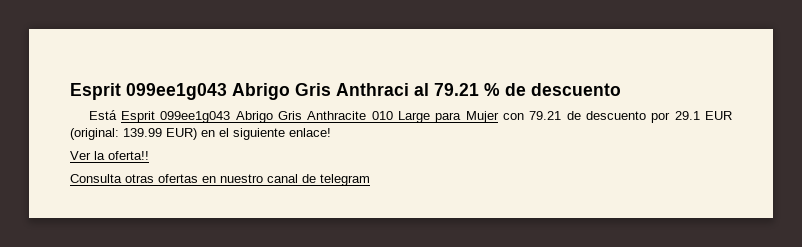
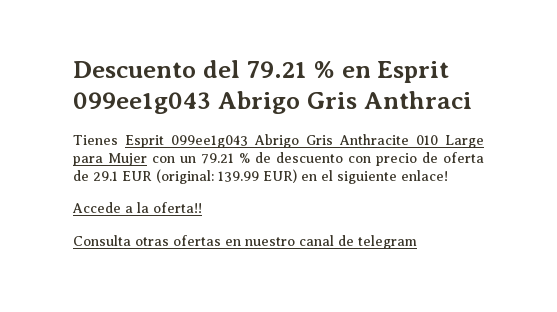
(70, 91) none -> [73,60,371,78] Descuento del 79.21 % en
[414,83,621,96] [88,110,117,120] al 79.21 % de descuento // Está -> [73,135,118,145] // Tienes
[529,111,671,123] 79.21 de descuento por -> [180,152,484,166] [73,170,89,181] un 79.21 % de descuento con precio de oferta de
[70,151,91,160] Ver -> [72,202,133,213] Accede a

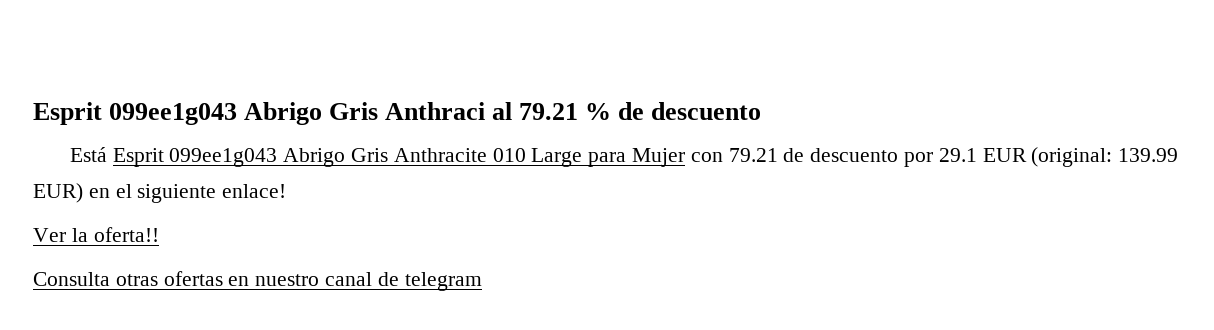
[73,60,371,78] Descuento del 79.21 % en -> (33, 113) none
[73,135,118,145] // Tienes -> [492,102,762,120] [69,147,107,162] al 79.21 % de descuento // Está
[180,152,484,166] [73,170,89,181] un 79.21 % de descuento con precio de oferta de -> [728,148,933,167] 79.21 de descuento por
[72,202,133,213] Accede a -> [33,228,66,242] Ver

